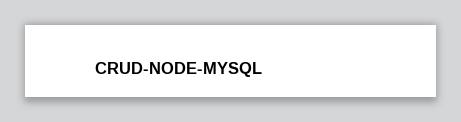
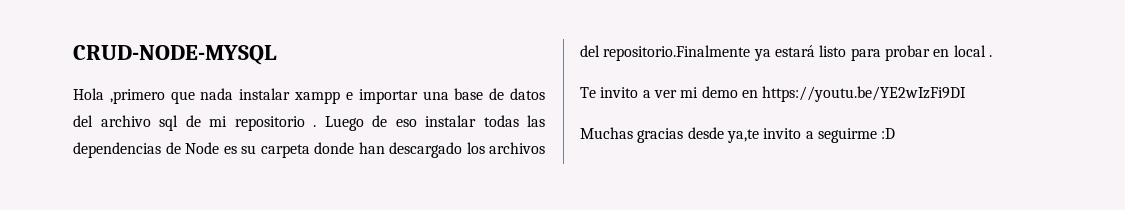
(262, 69) none -> [73,88,545,104] [73,115,545,131] [73,142,545,158] [580,45,992,61] [580,86,967,102] [580,127,896,143] // Hola ,primero que nada instalar xampp e importar una base de datos del archivo sql de mi repositorio . Luego de eso instalar todas las dependencias de Node es su carpeta donde han descargado los archivos del repositorio.Finalmente ya estará listo para probar en local . // Te invito a ver mi demo en https://youtu.be/YE2wIzFi9DI // Muchas gracias desde ya,te invito a seguirme :D

